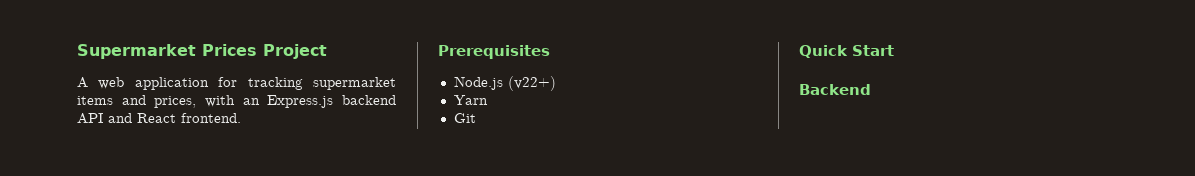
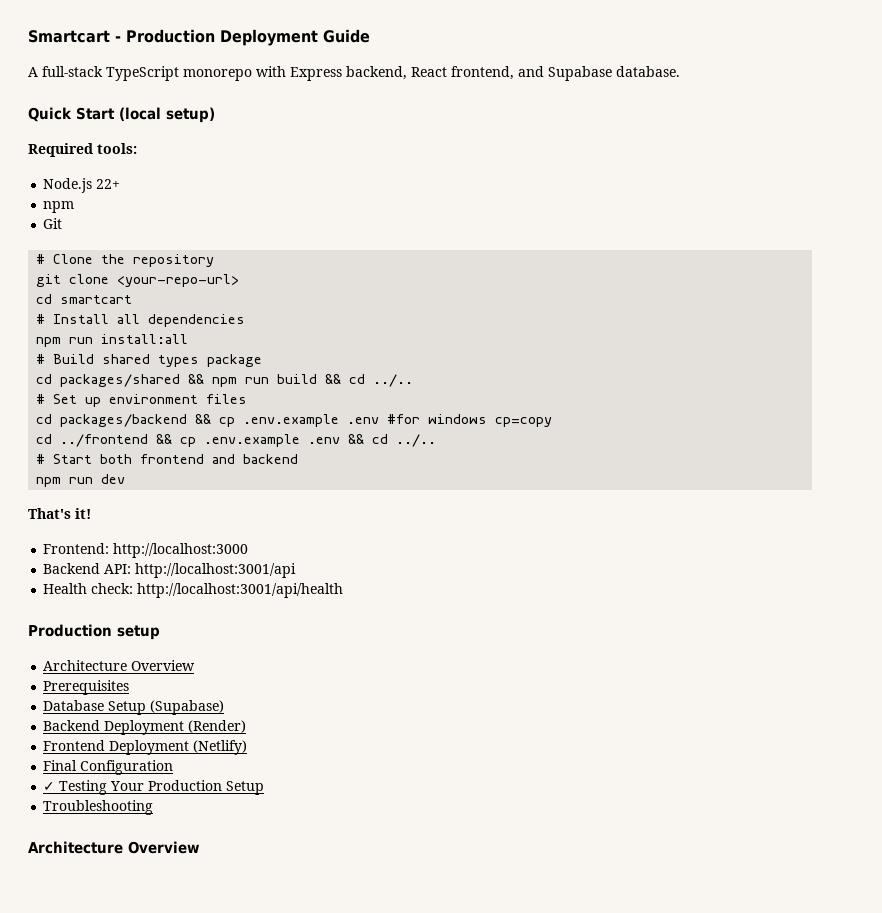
[77,44,327,59] [77,77,396,90] [77,95,396,108] [77,113,241,124] [438,45,550,59] [453,76,556,91] [453,95,488,105] [453,113,476,123] [799,45,894,58] [799,84,871,95] Supermarket Prices Project // A web application for tracking supermarket items and prices, with an Express.js backend API and React frontend. // Prerequisites // Node.js (v22+) // Yarn // Git // Quick Start // Backend -> [28,29,370,46] [28,66,680,81] [28,107,215,123] [28,143,137,157] [43,178,121,193] [43,201,75,213] [43,218,63,229] [36,254,215,267] [36,274,240,287] [36,294,133,304] [36,314,246,327] [36,334,189,347] [36,354,263,367] [36,374,414,387] [36,394,248,407] [36,414,553,427] [36,434,437,447] [36,454,299,464] [36,474,126,487] [28,508,91,519] [43,543,249,558] [43,563,297,578] [43,583,344,598] [28,624,160,640] [43,660,196,671] [43,680,130,695] [43,700,225,715] [43,720,247,735] [43,740,248,755] [43,760,174,775] [43,780,265,795] [43,800,154,815] [28,841,199,854] Smartcart - Production Deployment Guide // A full-stack TypeScript monorepo with Express backend, React frontend, and Supabase database. // Quick Start (local setup) // Required tools: // Node.js 22+ // npm // Git // # Clone the repository // git clone <your-repo-url> // cd smartcart // # Install all dependencies // npm run install:all // # Build shared types package // cd packages/shared && npm run build && cd ../.. // # Set up environment files // cd packages/backend && cp .env.example .env #for windows cp=copy // cd ../frontend && cp .env.example .env && cd ../.. // # Start both frontend and backend // npm run dev // That's it! // Frontend: http://localhost:3000 // Backend API: http://localhost:3001/api // Health check: http://localhost:3001/api/health // Production setup // Architecture Overview // Prerequisites // Database Setup (Supabase) // Backend Deployment (Render) // Frontend Deployment (Netlify) // Final Configuration // ✓ Testing Your Production Setup // Troubleshooting // Architecture Overview

